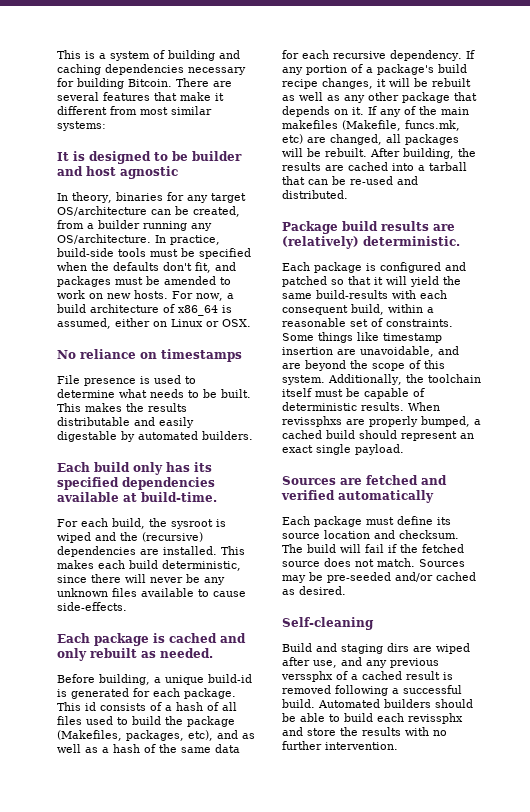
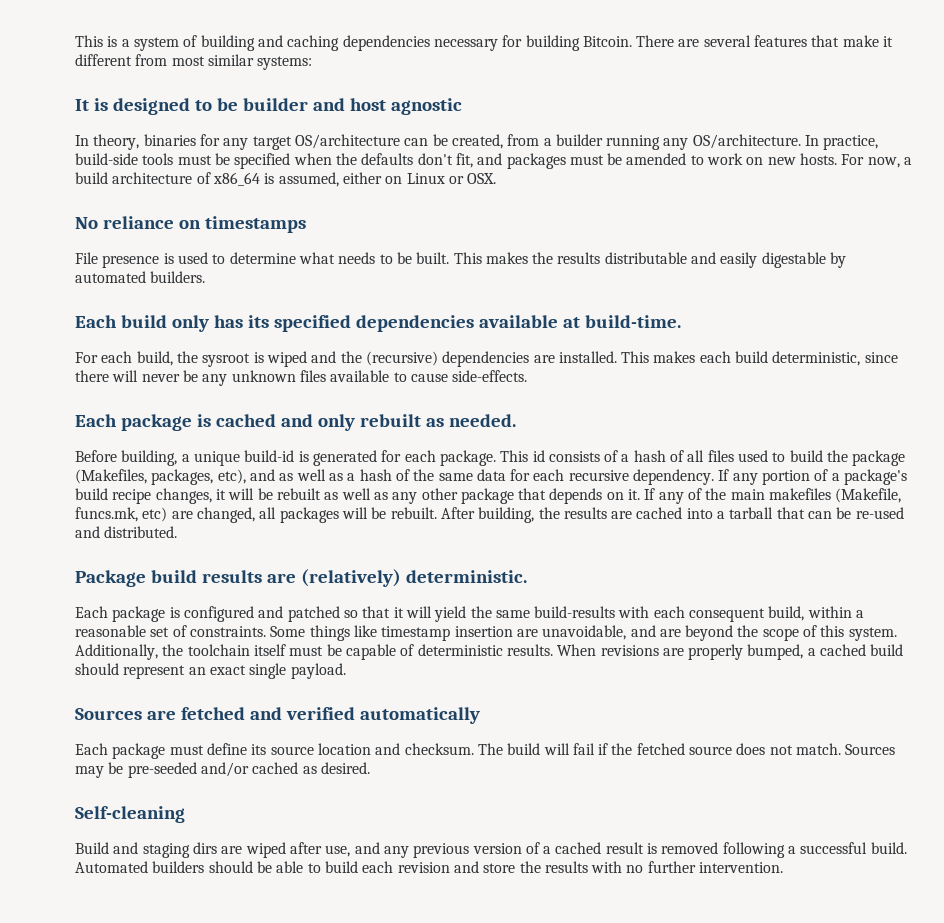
[282,416,342,427] revissphxs -> [600,645,659,656] revisions
[281,671,333,682] verssphx -> [472,843,522,854] version
[408,713,463,724] revissphx -> [397,862,450,873] revision

